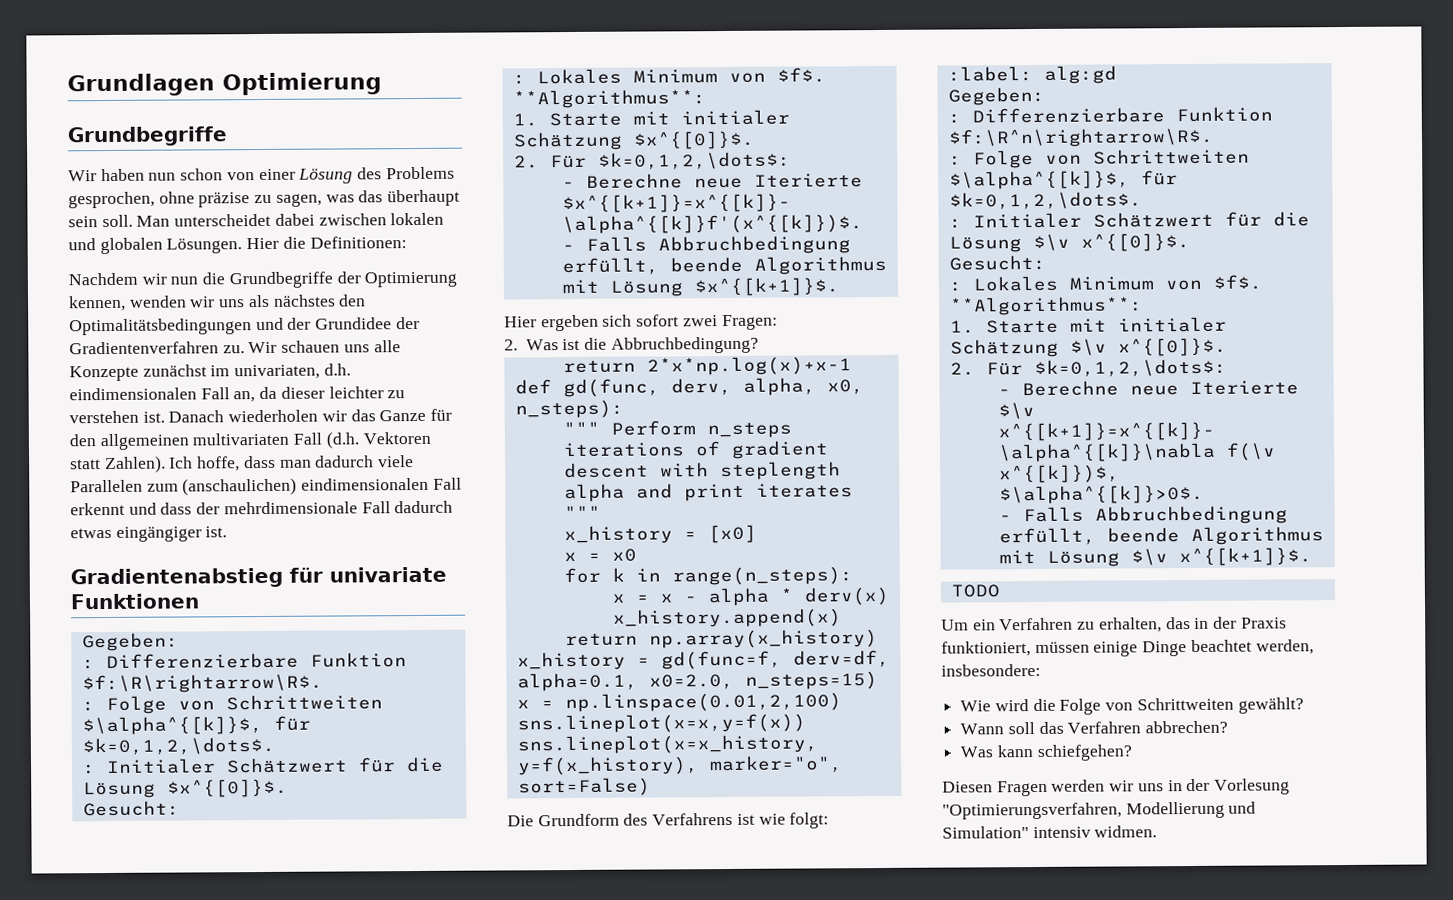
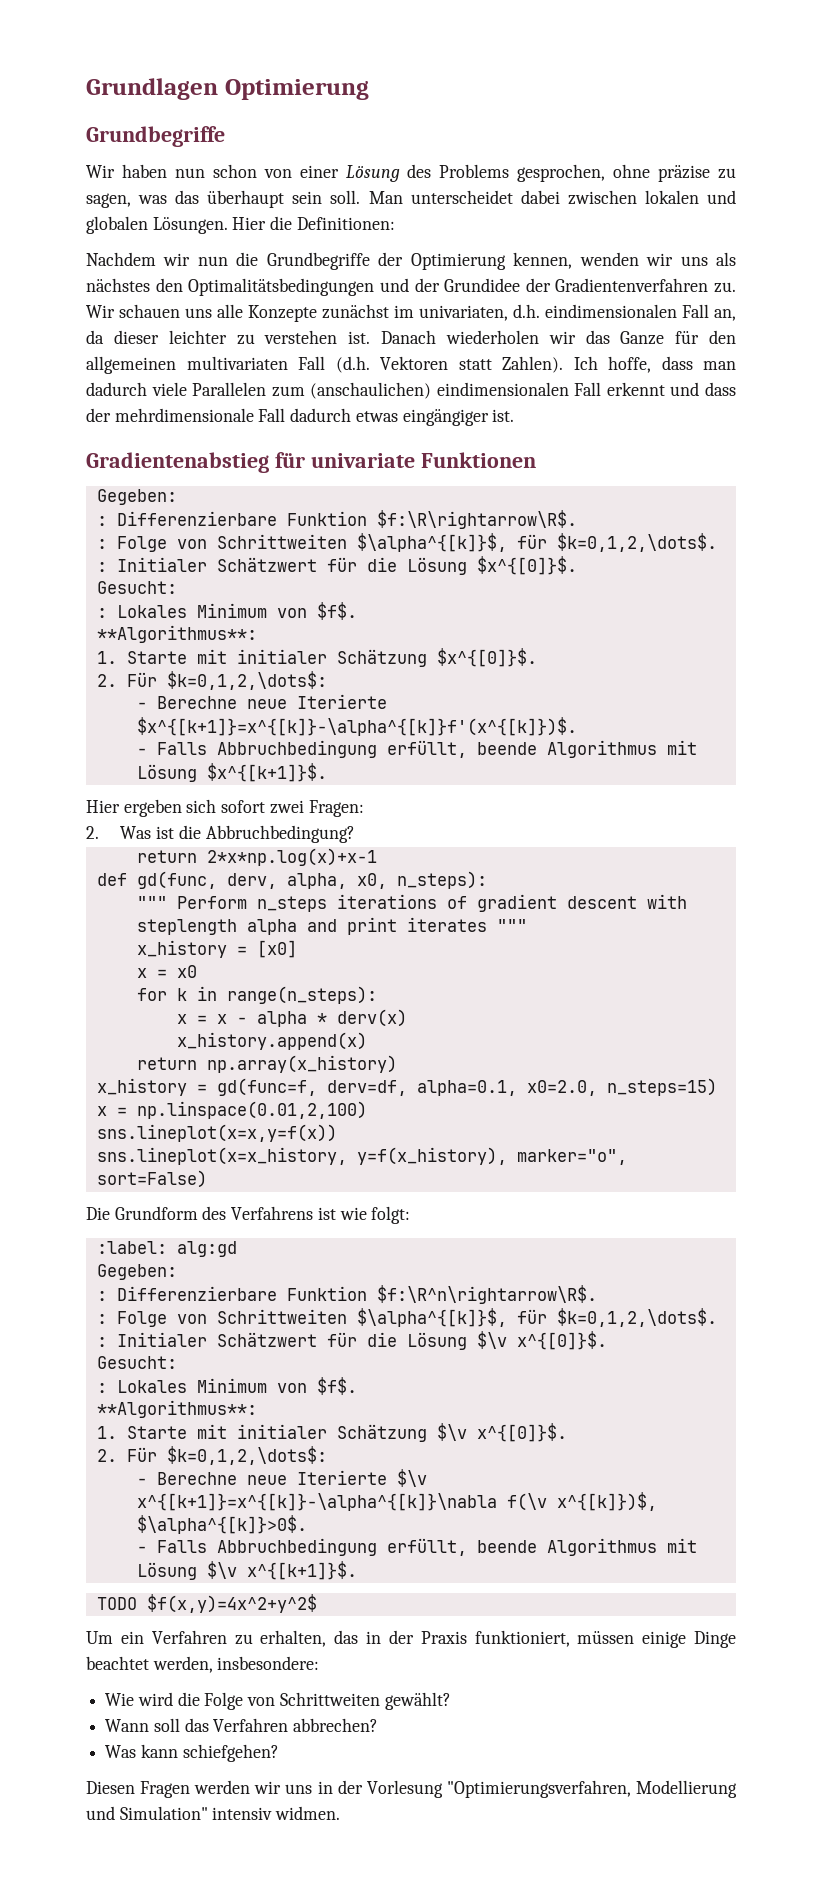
(1000, 591) none -> [146,1594,317,1613] $f(x,y)=4x^2+y^2$

